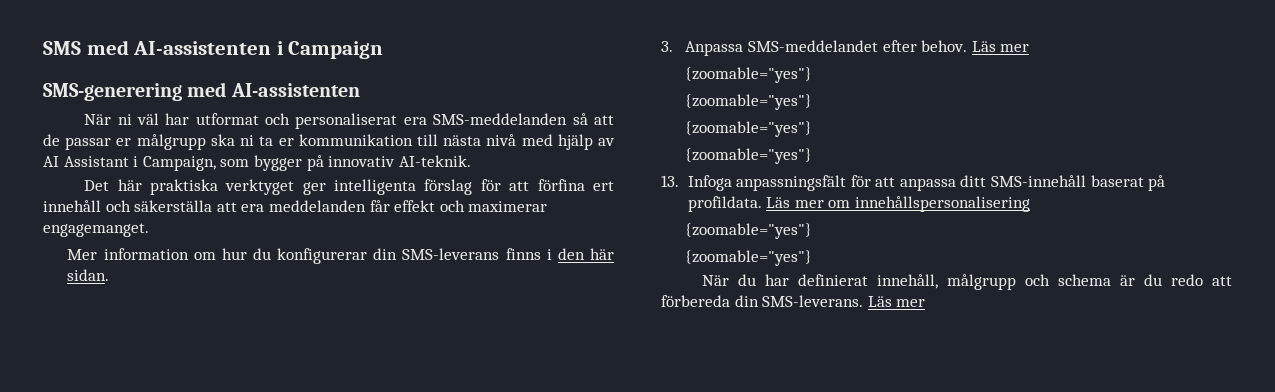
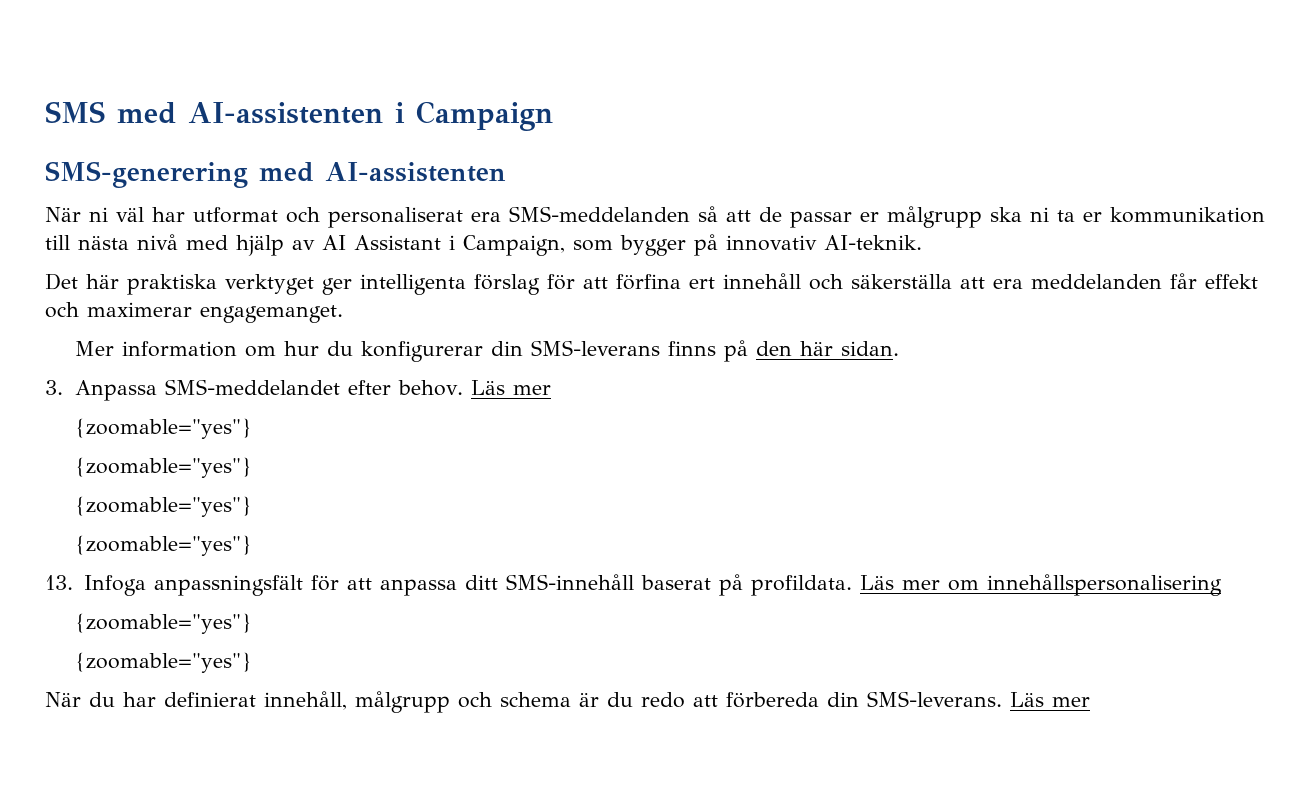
[546,249,552,260] i -> [724,340,749,362] på

